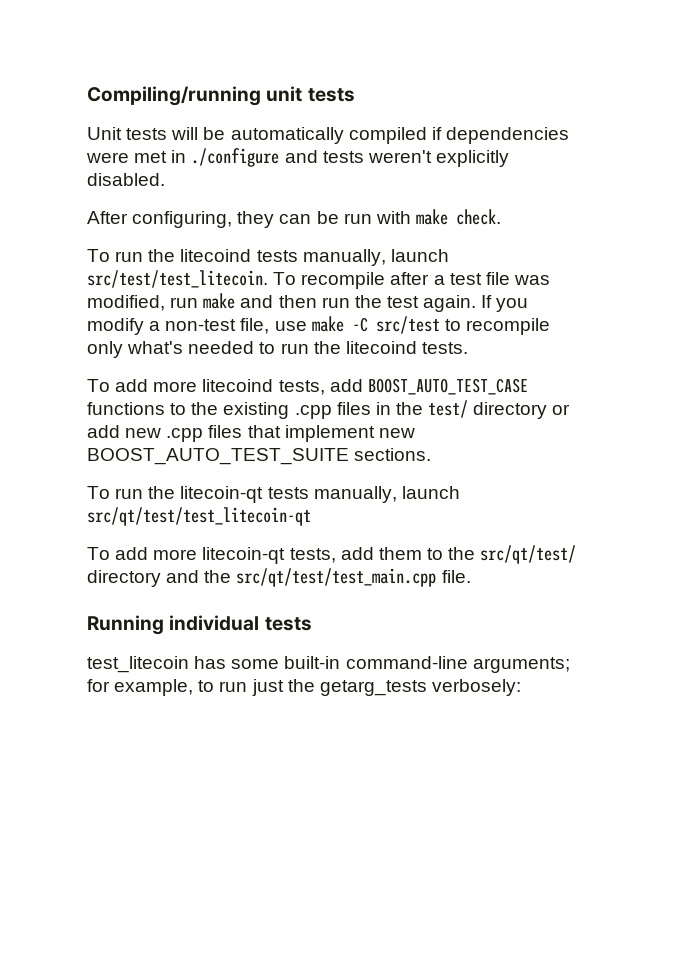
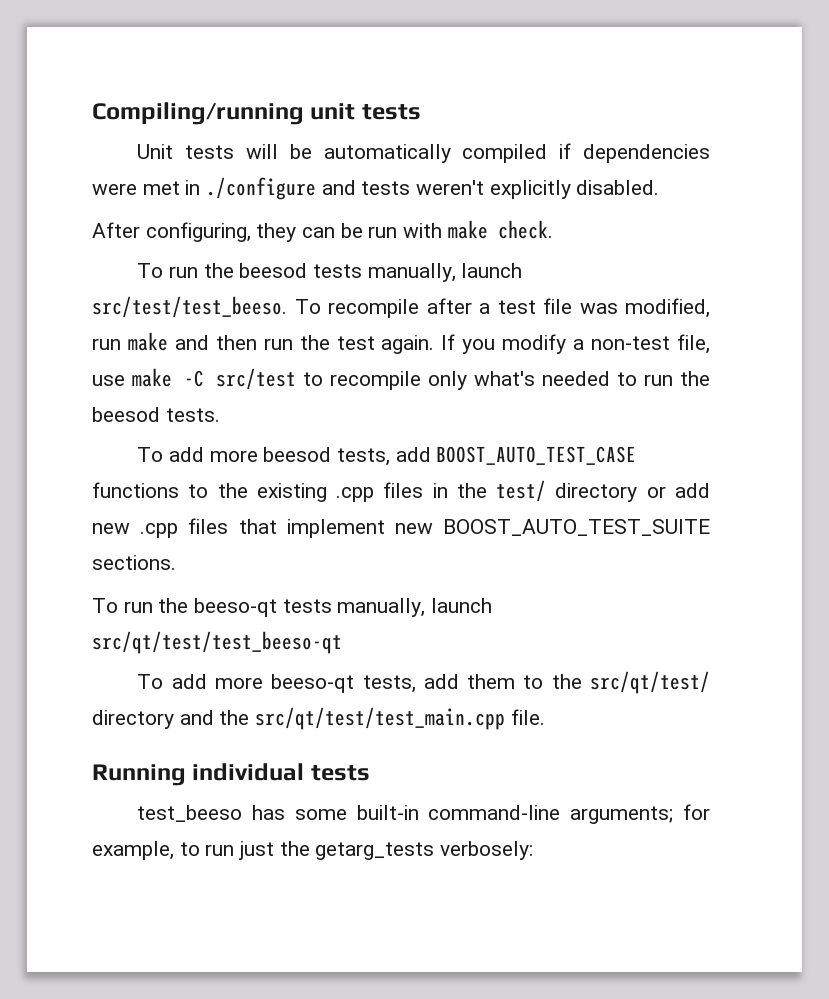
[180,249,449,266] [87,270,268,288] litecoind tests manually, launch src/test/test_litecoin. -> [239,263,523,282] [92,296,287,318] beesod tests manually, launch src/test/test_beeso.
[345,341,417,354] litecoind -> [92,407,160,422] beesod
[202,379,274,392] litecoind -> [263,447,332,462] beesod
[180,486,460,503] [87,507,311,526] [87,547,286,564] litecoin-qt tests manually, launch src/qt/test/test_litecoin-qt // To add more litecoin-qt -> [194,598,493,617] [92,631,342,654] [137,674,355,693] beeso-qt tests manually, launch src/qt/test/test_beeso-qt // To add more beeso-qt
[87,656,189,673] test_litecoin -> [137,805,243,822] test_beeso

